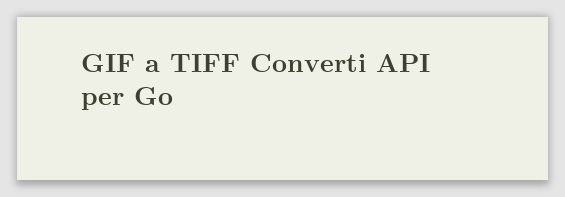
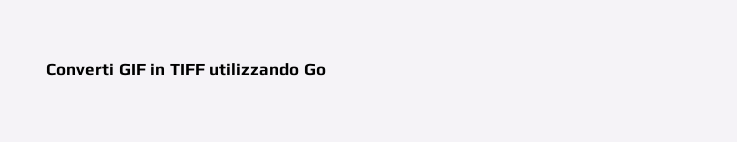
[81,54,430,72] [81,93,124,110] GIF a TIFF Converti API per -> [46,63,300,76] Converti GIF in TIFF utilizzando

